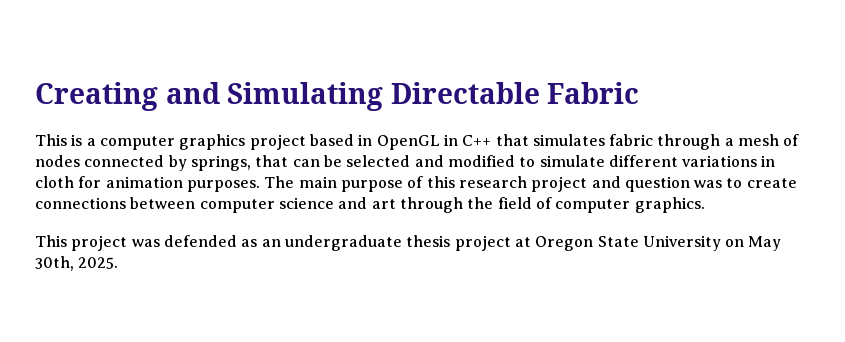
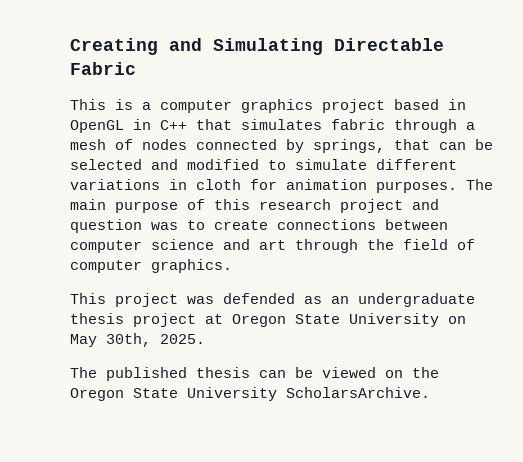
(119, 263) none -> [70,367,439,381] [70,387,430,401] // The published thesis can be viewed on the Oregon State University ScholarsArchive.

